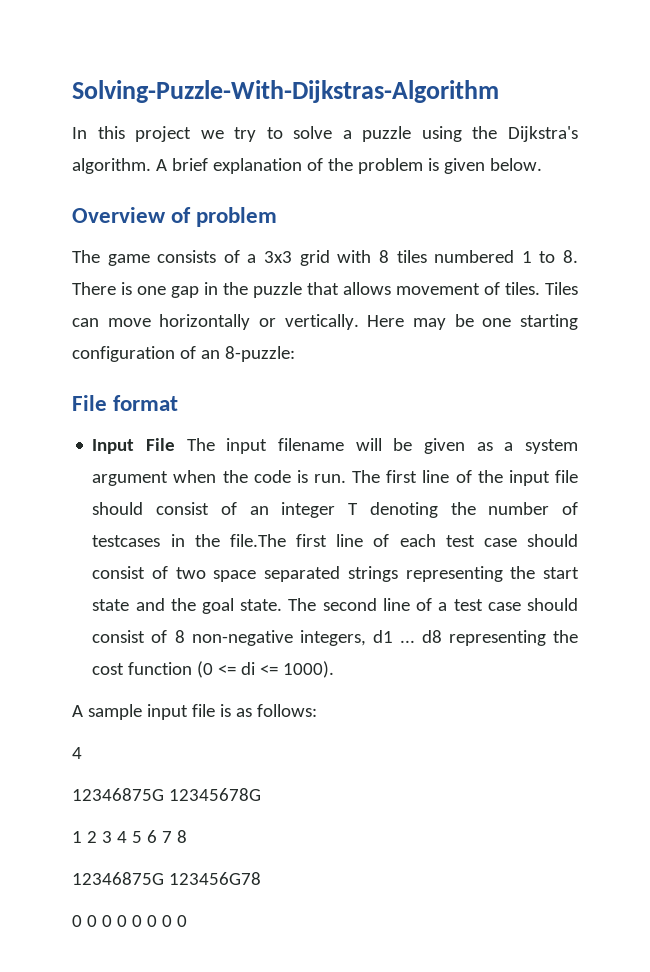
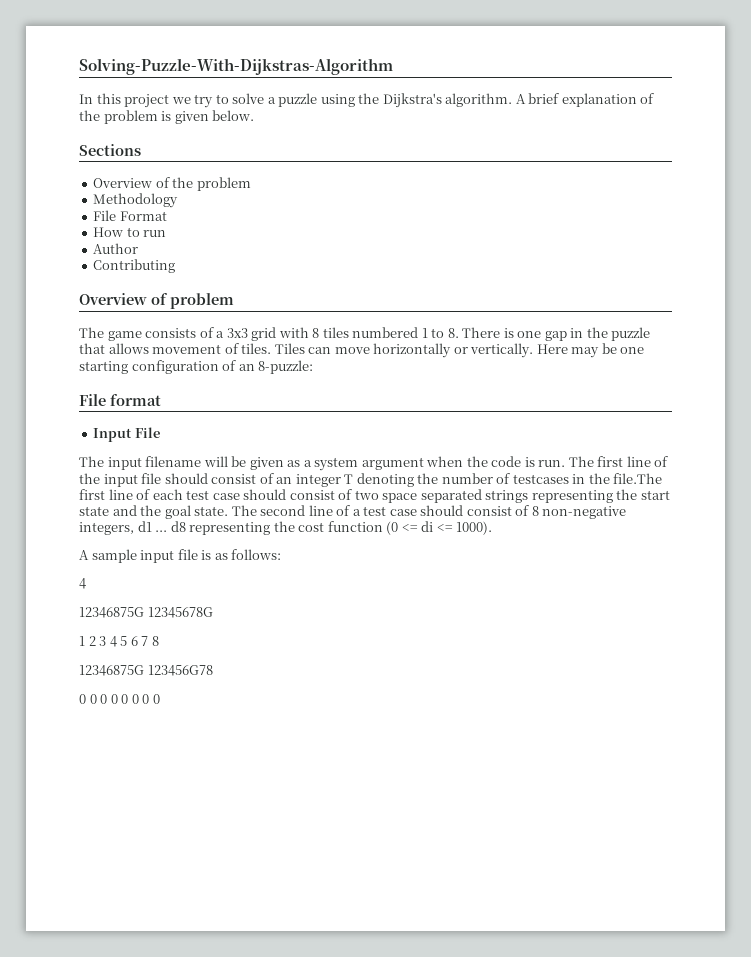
(542, 164) none -> [79,144,141,156] [93,177,251,191] [93,193,179,208] [93,210,167,221] [93,227,167,237] [93,243,139,254] [93,259,176,273] // Sections // Overview of the problem // Methodology // File Format // How to run // Author // Contributing
(176, 444) none -> (160, 432) //

